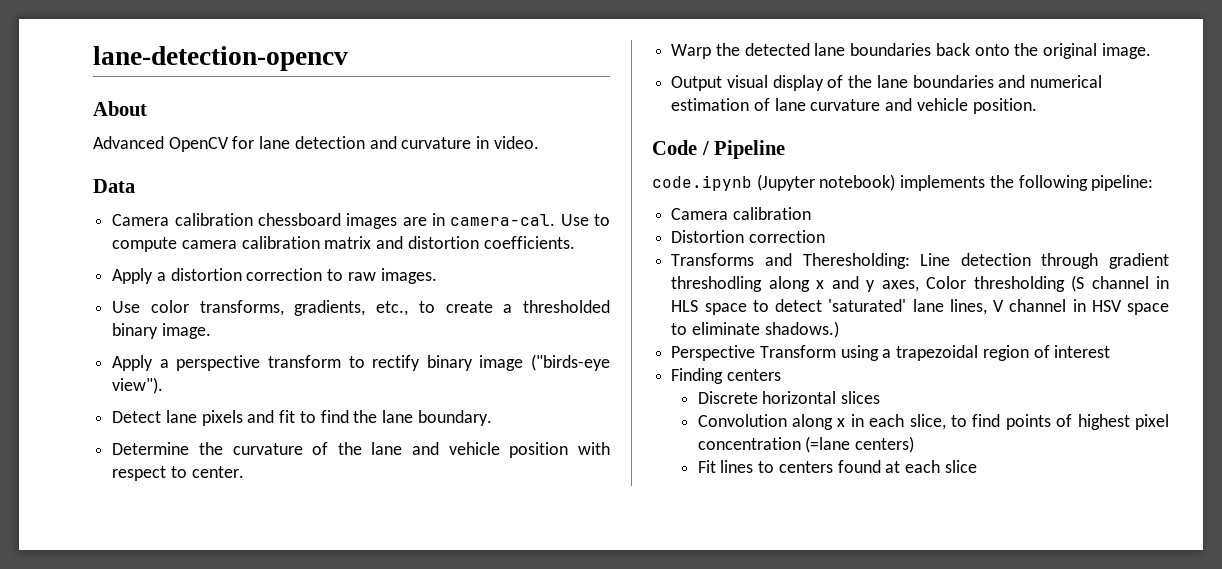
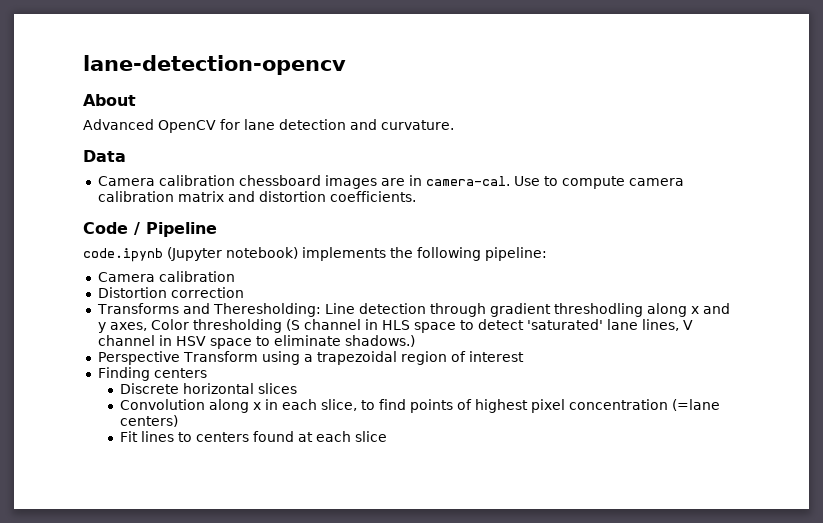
[401,136,539,149] curvature in video. -> [381,120,454,130] curvature.
[112,268,437,284] [112,300,610,316] [112,323,211,339] [112,354,610,371] [112,377,164,394] [112,410,492,426] [112,442,611,458] [112,466,244,481] [671,43,1151,59] [671,75,1103,91] [671,98,1037,114] // Apply a distortion correction to raw images. // Use color transforms, gradients, etc., to create a thresholded binary image. // Apply a perspective transform to rectify binary image ("birds-eye view"). // Detect lane pixels and fit to find the lane boundary. // Determine the curvature of the lane and vehicle position with respect to center. // Warp the detected lane boundaries back onto the original image. // Output visual display of the lane boundaries and numerical estimation of lane curvature and vehicle position. -> (416, 196) none

